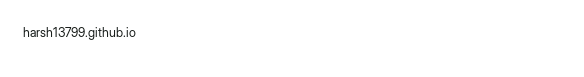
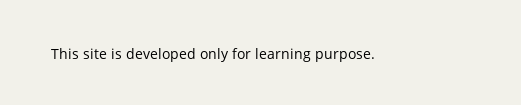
[23,27,136,40] harsh13799.github.io -> [51,48,375,62] This site is developed only for learning purpose.

